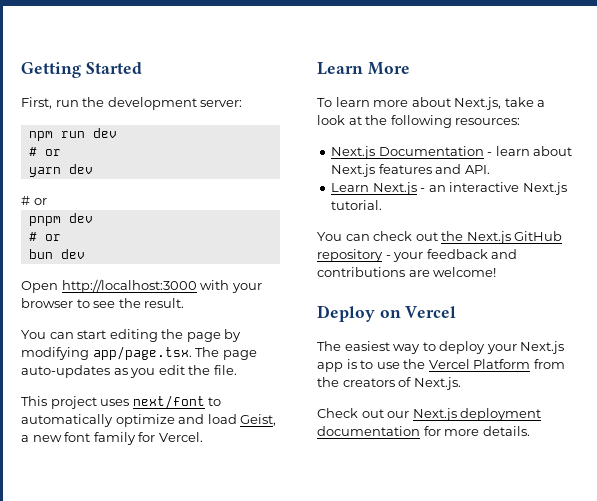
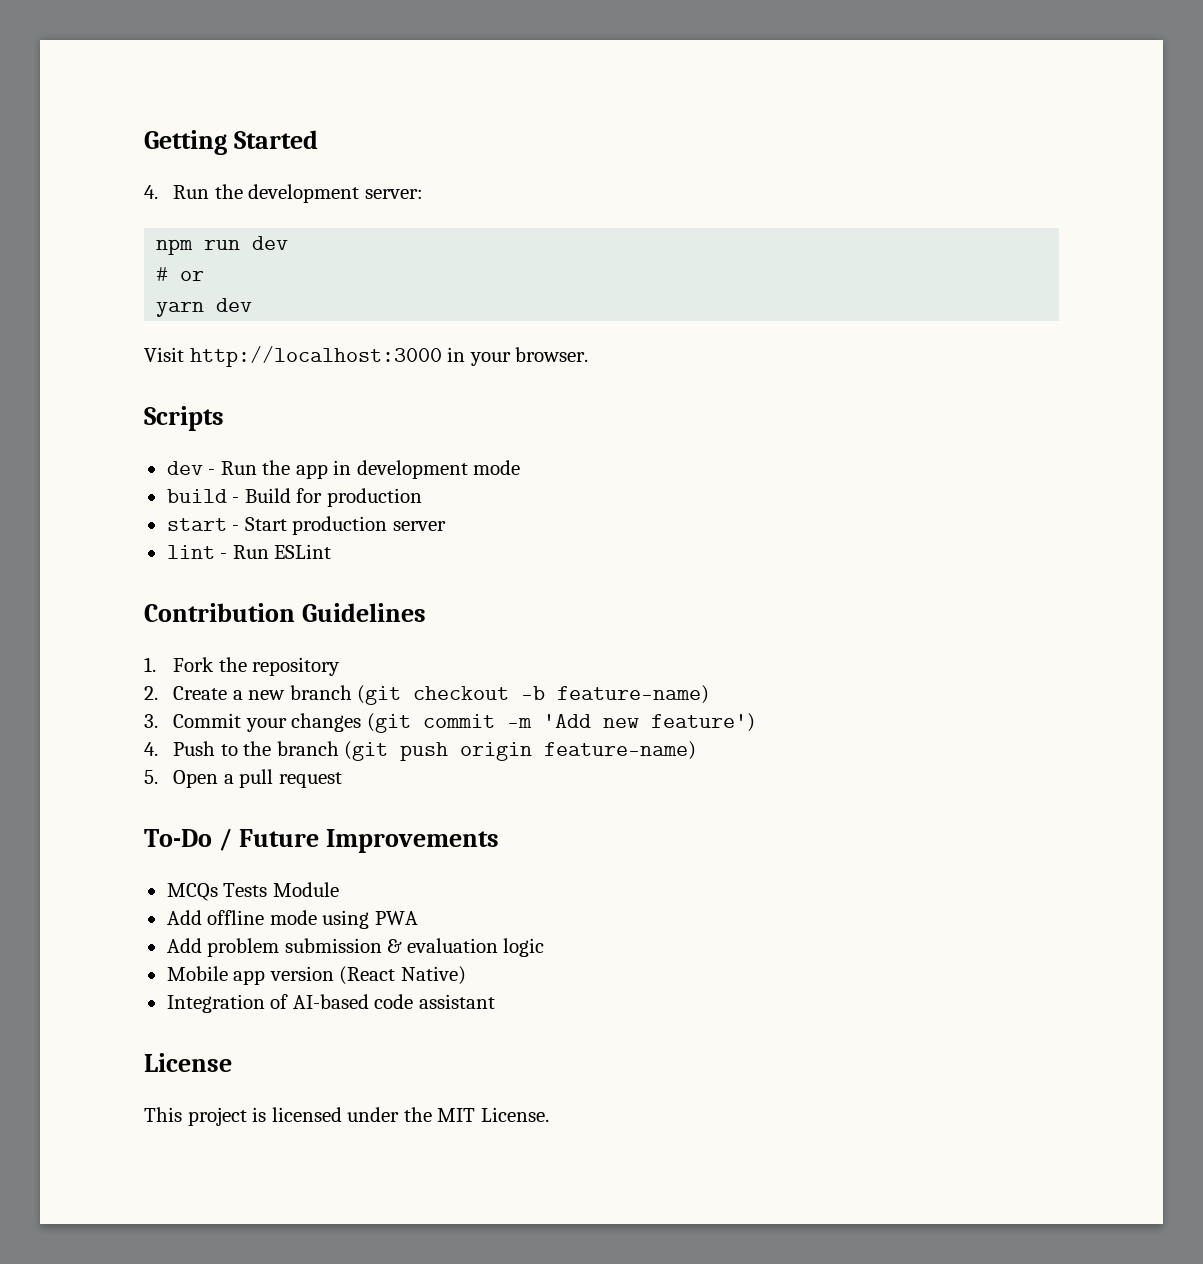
[21,97,79,109] First, run -> [144,185,210,199] 4. Run
[21,196,47,205] [28,213,93,226] [28,232,61,241] [28,249,85,259] [21,279,262,293] [21,298,185,308] [21,329,242,342] [21,346,257,360] [21,365,237,378] [21,395,222,409] [21,414,277,427] [21,432,203,445] [317,62,410,75] [317,97,546,110] [317,115,521,128] [331,146,573,159] [331,164,490,177] [331,182,567,195] [331,200,383,210] [317,231,563,244] [317,249,518,262] [317,267,497,277] [317,305,457,322] [317,341,565,354] [317,359,565,372] [317,377,461,390] [317,408,542,421] [317,426,530,436] # or // pnpm dev // # or // bun dev // Open http://localhost:3000 with your browser to see the result. // You can start editing the page by modifying app/page.tsx. The page auto-updates as you edit the file. // This project uses next/font to automatically optimize and load Geist, a new font family for Vercel. // Learn More // To learn more about Next.js, take a look at the following resources: // Next.js Documentation - learn about Next.js features and API. // Learn Next.js - an interactive Next.js tutorial. // You can check out the Next.js GitHub repository - your feedback and contributions are welcome! // Deploy on Vercel // The easiest way to deploy your Next.js app is to use the Vercel Platform from the creators of Next.js. // Check out our Next.js deployment documentation for more details. -> [144,346,589,367] [144,406,224,431] [166,460,521,479] [166,488,422,507] [166,516,446,535] [166,544,332,559] [144,603,426,622] [144,657,341,676] [144,685,710,705] [144,713,755,733] [144,741,697,761] [144,769,342,788] [144,828,499,853] [166,882,339,901] [166,910,418,929] [166,938,545,957] [166,966,466,985] [166,994,495,1013] [144,1053,232,1072] [144,1107,549,1126] Visit http://localhost:3000 in your browser. // Scripts // dev - Run the app in development mode // build - Build for production // start - Start production server // lint - Run ESLint // Contribution Guidelines // 1. Fork the repository // 2. Create a new branch (git checkout -b feature-name) // 3. Commit your changes (git commit -m 'Add new feature') // 4. Push to the branch (git push origin feature-name) // 5. Open a pull request // To-Do / Future Improvements // MCQs Tests Module // Add offline mode using PWA // Add problem submission & evaluation logic // Mobile app version (React Native) // Integration of AI-based code assistant // License // This project is licensed under the MIT License.

